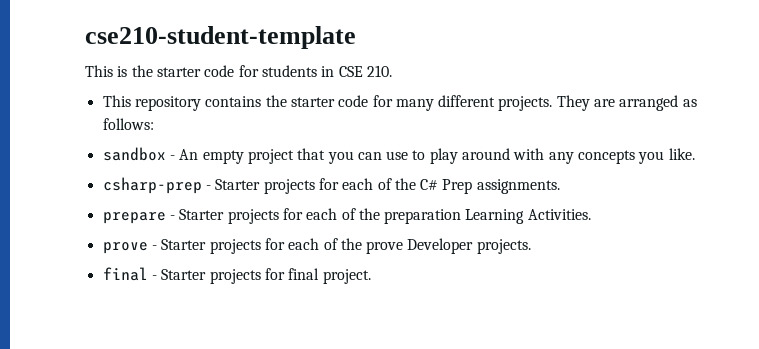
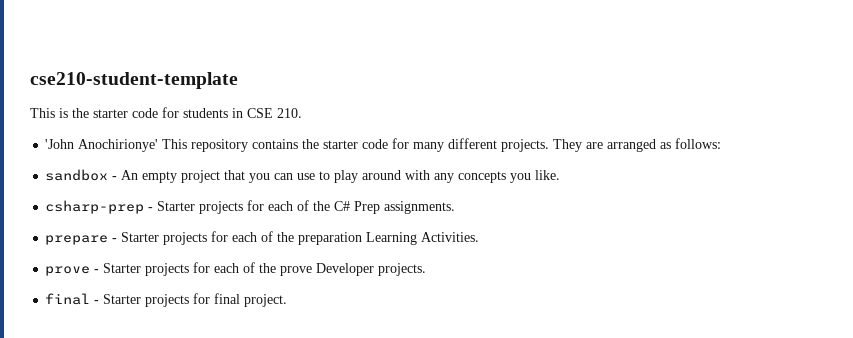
(392, 71) none -> [45,139,159,152] 'John Anochirionye'

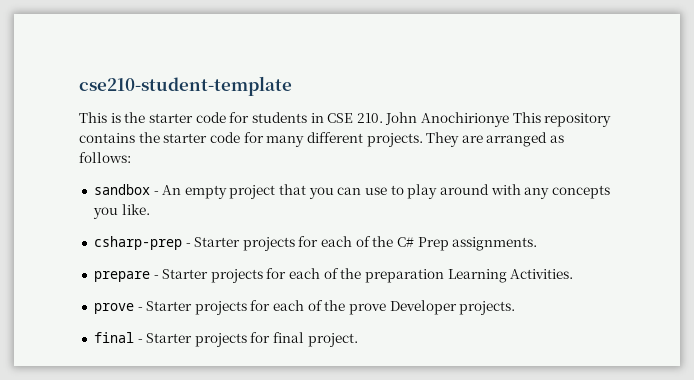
[45,139,159,152] // 'John Anochirionye' -> [385,112,510,127] John Anochirionye

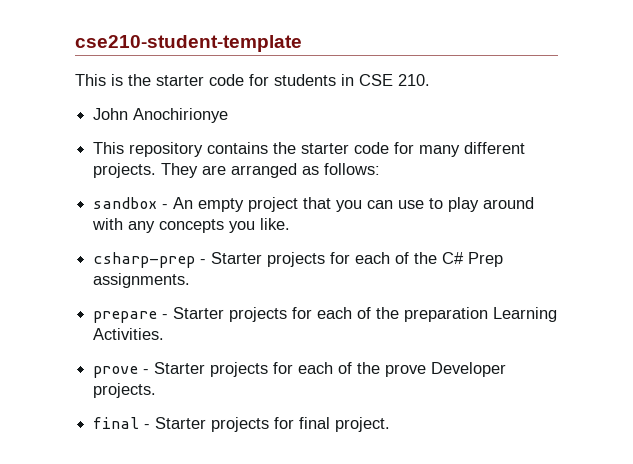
(383, 118) none -> (430, 80) //
(510, 119) none -> (229, 115) //

